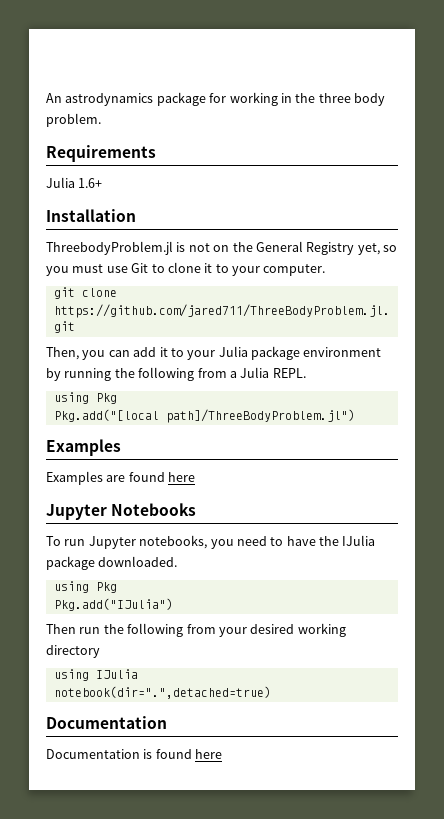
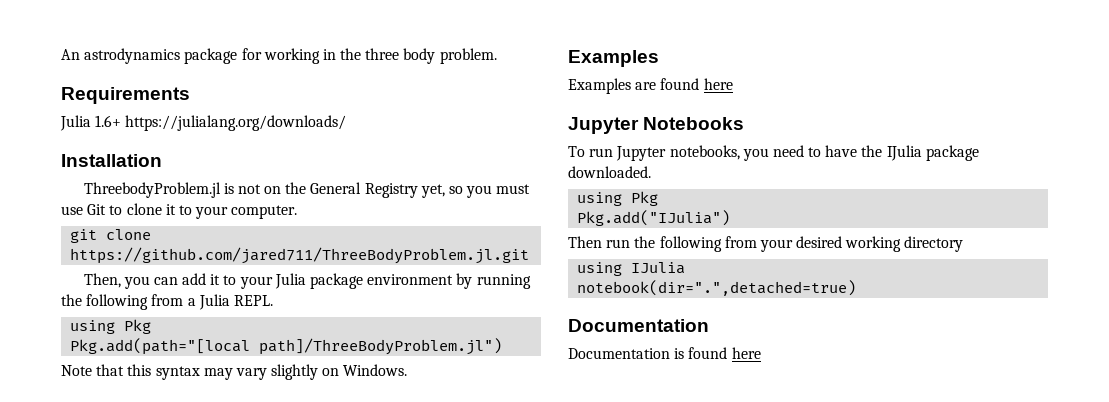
(103, 183) none -> [125,115,347,131] https://julialang.org/downloads/
[53,409,159,422] Pkg.add("[local -> [70,338,251,355] Pkg.add(path="[local
(355, 416) none -> [61,364,408,380] // Note that this syntax may vary slightly on Windows.

